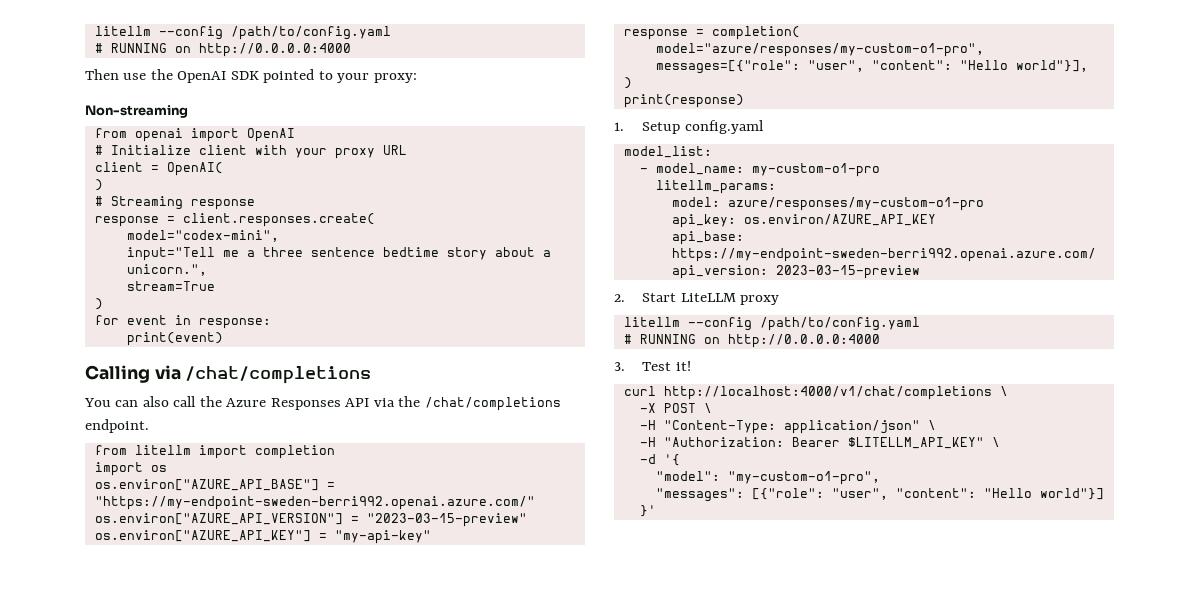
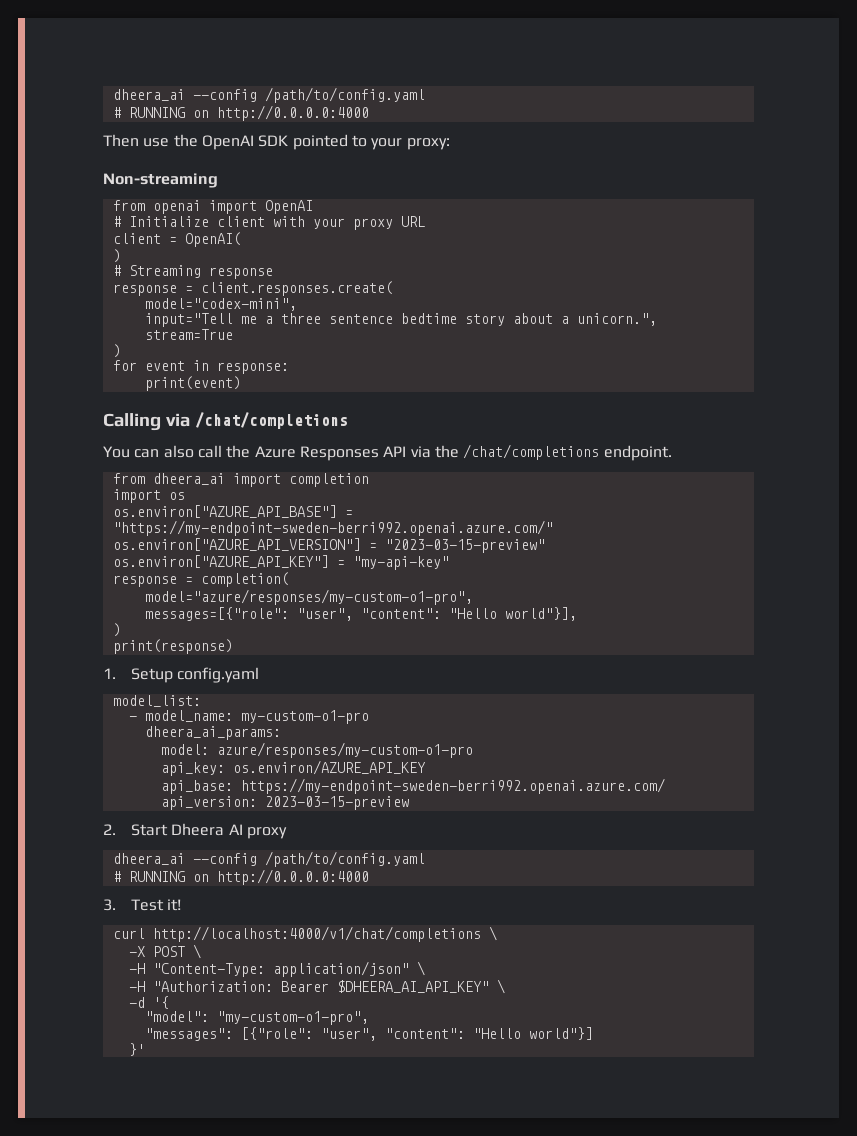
[94,26,151,36] litellm -> [112,89,185,101] dheera_ai
[134,445,191,455] litellm -> [152,473,225,485] dheera_ai
[655,180,776,194] litellm_params: -> [144,726,281,740] dheera_ai_params:
[680,293,736,302] LiteLLM -> [171,823,243,836] Dheera AI
[623,317,680,327] litellm -> [112,853,185,865] dheera_ai
[847,437,984,449] $LITELLM_API_KEY" -> [336,980,489,993] $DHEERA_AI_API_KEY"

